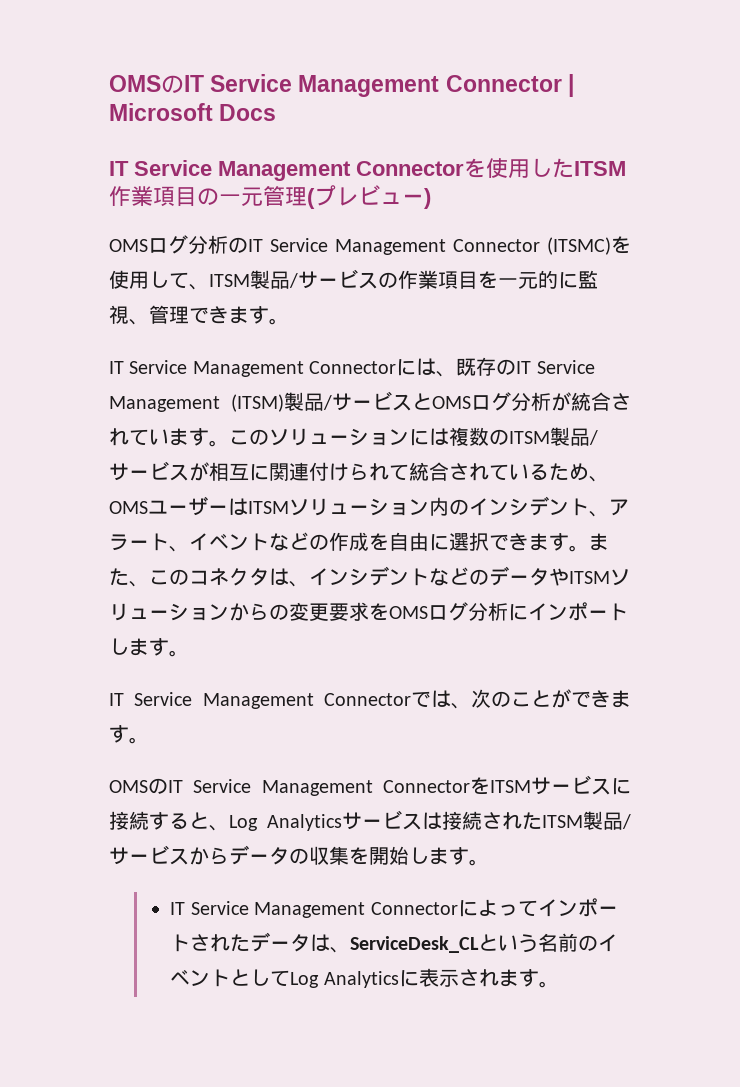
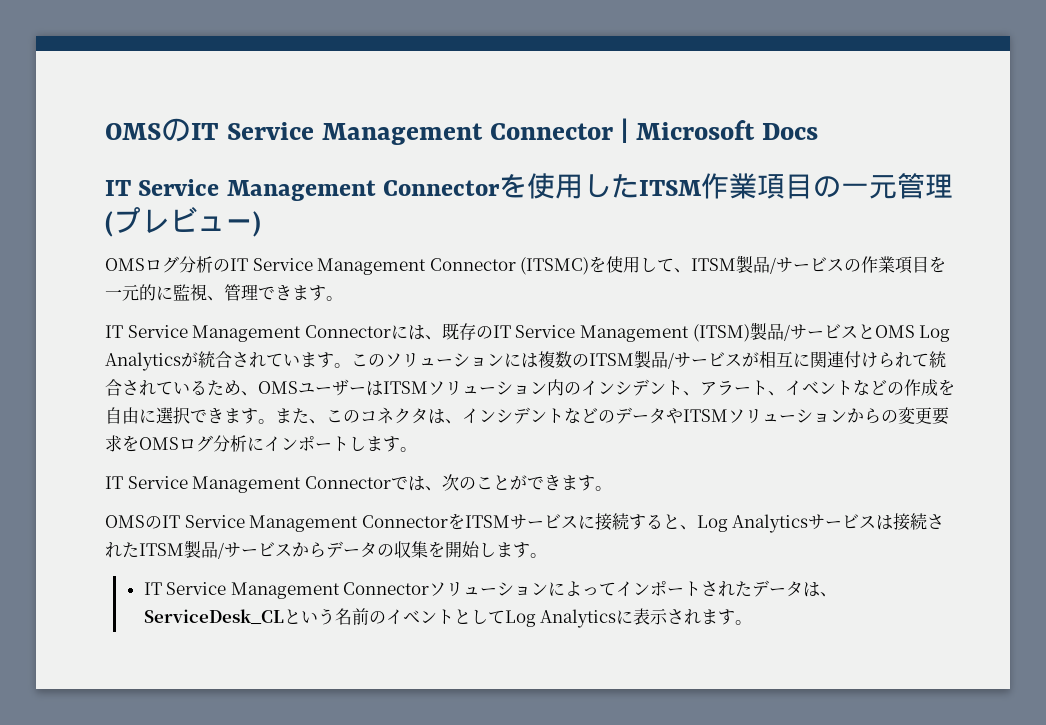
[471,392,551,411] ログ分析 -> [919,325,951,342] [105,352,181,371] Log Analytics
(458, 908) none -> [429,582,549,596] ソリューション

